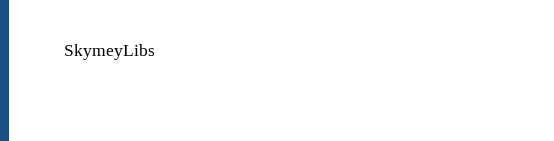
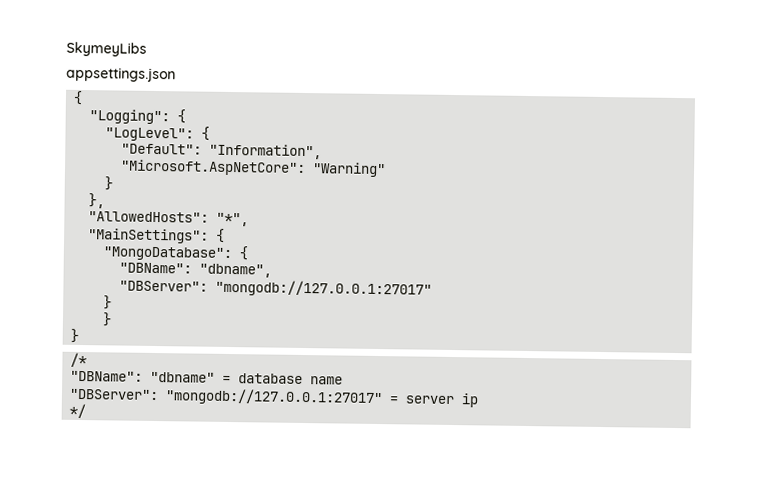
(155, 52) none -> [66,66,176,83] [73,90,84,106] [89,109,187,125] [105,126,211,142] [121,143,323,160] [120,159,387,178] [104,176,114,191] [88,193,106,209] [88,211,250,227] [88,228,226,244] [103,246,249,262] [119,262,273,278] [119,279,433,298] [103,295,113,310] [102,312,113,327] [70,328,80,343] [70,352,88,368] [70,370,344,385] [69,388,480,408] [69,403,87,419] // appsettings.json // { // "Logging": { // "LogLevel": { // "Default": "Information", // "Microsoft.AspNetCore": "Warning" // } // }, // "AllowedHosts": "*", // "MainSettings": { // "MongoDatabase": { // "DBName": "dbname", // "DBServer": "mongodb://127.0.0.1:27017" // } // } // } // /* // "DBName": "dbname" = database name // "DBServer": "mongodb://127.0.0.1:27017" = server ip // */

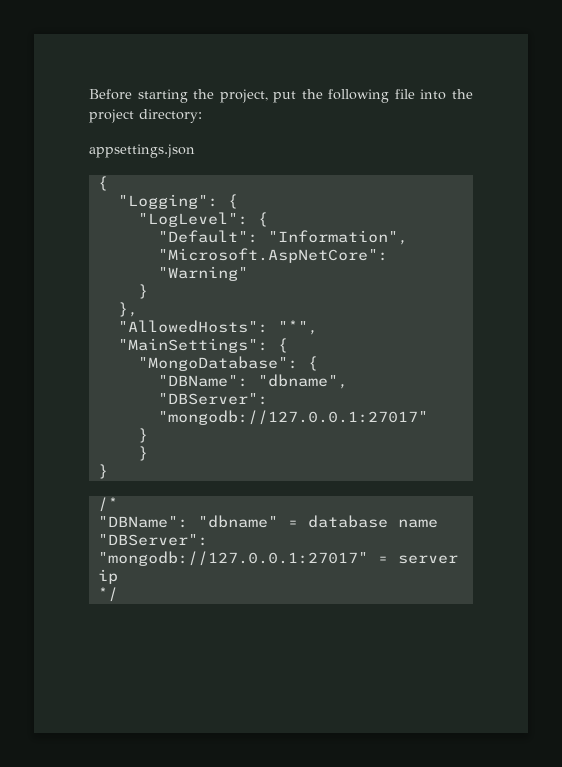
[66,41,147,57] SkymeyLibs -> [89,89,473,103] [89,109,202,123] Before starting the project, put the following file into the project directory:

